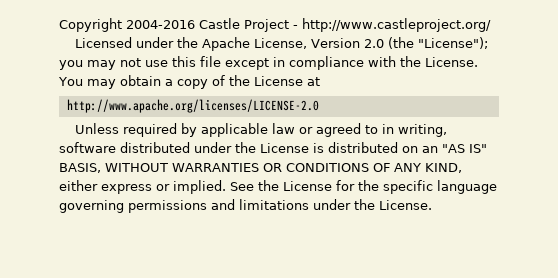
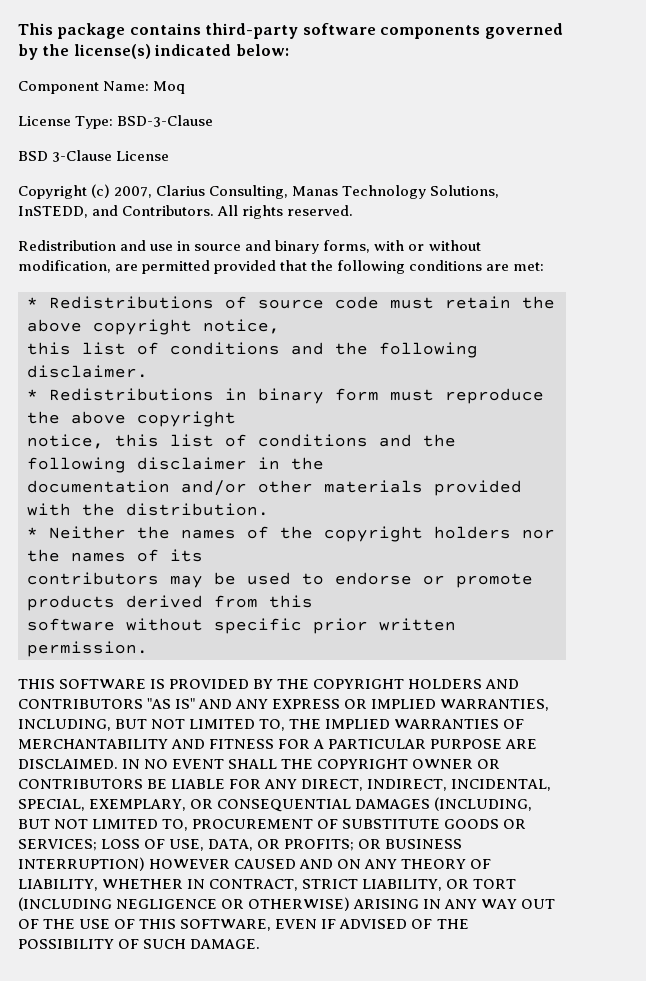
[59,18,491,32] [75,37,489,51] [59,56,478,70] [58,75,320,89] [66,99,319,113] [75,123,448,137] [59,142,487,153] [59,163,462,173] [59,180,497,194] [59,199,432,213] Copyright 2004-2016 Castle Project - http://www.castleproject.org/ // Licensed under the Apache License, Version 2.0 (the "License"); you may not use this file except in compliance with the License. You may obtain a copy of the License at // http://www.apache.org/licenses/LICENSE-2.0 // Unless required by applicable law or agreed to in writing, software distributed under the License is distributed on an "AS IS" BASIS, WITHOUT WARRANTIES OR CONDITIONS OF ANY KIND, either express or implied. See the License for the specific language governing permissions and limitations under the License. -> [18,23,563,39] [18,44,289,60] [18,81,186,94] [18,115,214,129] [18,150,170,162] [18,184,500,199] [18,205,354,219] [18,240,481,254] [18,260,545,274] [27,296,555,309] [27,319,280,335] [27,342,478,358] [27,365,148,378] [27,388,544,404] [27,411,236,427] [27,434,456,449] [27,457,324,473] [27,480,522,496] [27,503,269,516] [27,526,555,542] [27,549,203,562] [27,572,533,588] [27,595,313,611] [27,618,456,634] [27,641,148,657] [18,679,520,689] [18,698,550,711] [18,719,525,731] [18,739,538,749] [18,759,501,769] [18,779,552,791] [18,797,533,812] [18,819,527,831] [18,839,463,851] [18,857,492,871] [18,879,517,891] [18,897,556,911] [18,919,469,931] [18,939,261,949] This package contains third-party software components governed by the license(s) indicated below: // Component Name: Moq // License Type: BSD-3-Clause // BSD 3-Clause License // Copyright (c) 2007, Clarius Consulting, Manas Technology Solutions, InSTEDD, and Contributors. All rights reserved. // Redistribution and use in source and binary forms, with or without modification, are permitted provided that the following conditions are met: // * Redistributions of source code must retain the above copyright notice, // this list of conditions and the following disclaimer. // * Redistributions in binary form must reproduce the above copyright // notice, this list of conditions and the following disclaimer in the // documentation and/or other materials provided with the distribution. // * Neither the names of the copyright holders nor the names of its // contributors may be used to endorse or promote products derived from this // software without specific prior written permission. // THIS SOFTWARE IS PROVIDED BY THE COPYRIGHT HOLDERS AND CONTRIBUTORS "AS IS" AND ANY EXPRESS OR IMPLIED WARRANTIES, INCLUDING, BUT NOT LIMITED TO, THE IMPLIED WARRANTIES OF MERCHANTABILITY AND FITNESS FOR A PARTICULAR PURPOSE ARE DISCLAIMED. IN NO EVENT SHALL THE COPYRIGHT OWNER OR CONTRIBUTORS BE LIABLE FOR ANY DIRECT, INDIRECT, INCIDENTAL, SPECIAL, EXEMPLARY, OR CONSEQUENTIAL DAMAGES (INCLUDING, BUT NOT LIMITED TO, PROCUREMENT OF SUBSTITUTE GOODS OR SERVICES; LOSS OF USE, DATA, OR PROFITS; OR BUSINESS INTERRUPTION) HOWEVER CAUSED AND ON ANY THEORY OF LIABILITY, WHETHER IN CONTRACT, STRICT LIABILITY, OR TORT (INCLUDING NEGLIGENCE OR OTHERWISE) ARISING IN ANY WAY OUT OF THE USE OF THIS SOFTWARE, EVEN IF ADVISED OF THE POSSIBILITY OF SUCH DAMAGE.

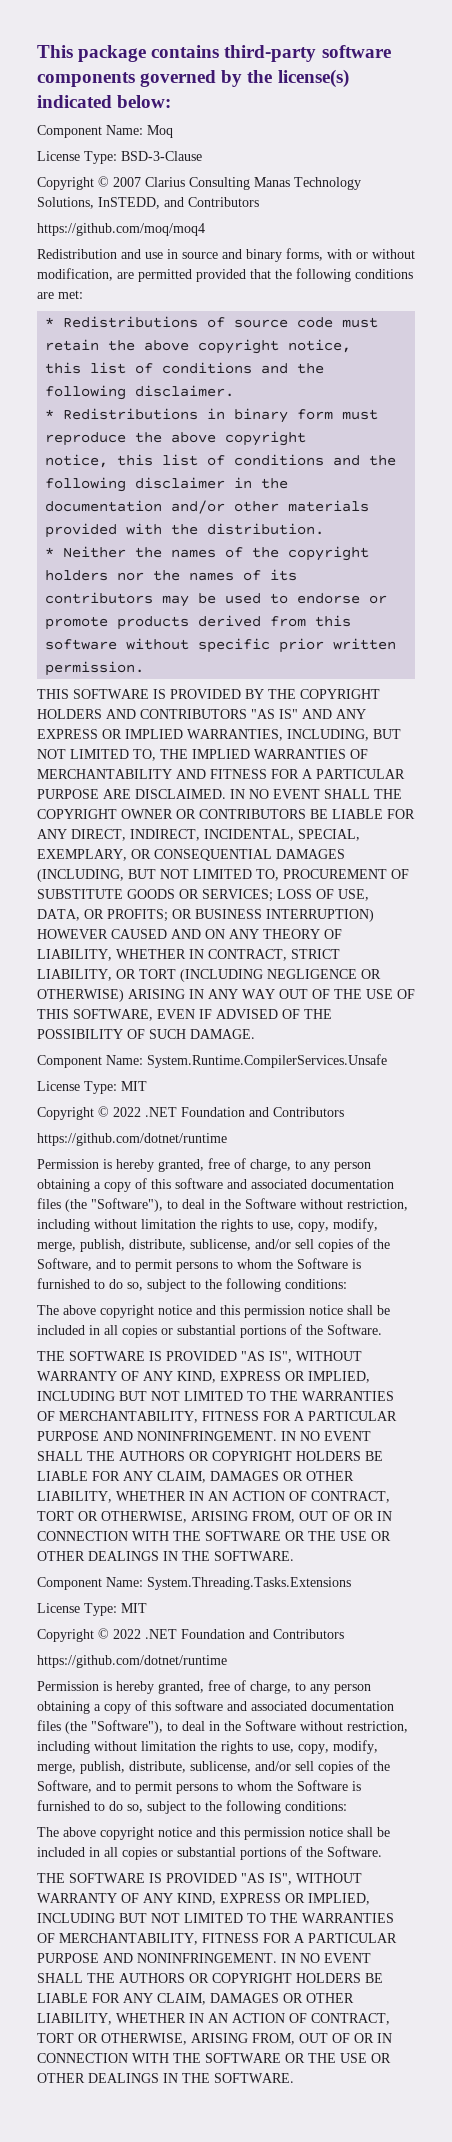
[18,150,170,162] [18,184,289,199] BSD 3-Clause License // Copyright (c) 2007, Clarius Consulting, -> [37,176,250,190] Copyright © 2007 Clarius Consulting
[122,205,354,219] Contributors. All rights reserved. -> [188,197,259,207] [37,223,205,236] Contributors // https://github.com/moq/moq4
(261, 944) none -> [37,1054,387,1068] [37,1081,147,1094] [37,1106,344,1120] [37,1133,227,1146] [37,1158,371,1172] [37,1178,394,1192] [37,1198,408,1212] [37,1218,378,1232] [37,1238,390,1252] [37,1258,361,1272] [37,1278,347,1292] [37,1305,390,1318] [37,1324,382,1338] [37,1351,362,1363] [37,1371,370,1383] [37,1391,394,1401] [37,1411,397,1423] [37,1431,371,1441] [37,1451,383,1461] [37,1471,354,1483] [37,1491,390,1503] [37,1511,392,1523] [37,1531,391,1541] [37,1551,294,1561] [37,1577,351,1590] [37,1603,147,1616] [37,1628,344,1642] [37,1655,227,1668] [37,1680,371,1694] [37,1700,394,1714] [37,1720,408,1734] [37,1740,378,1754] [37,1760,390,1774] [37,1780,361,1794] [37,1800,347,1814] [37,1827,390,1840] [37,1846,382,1860] [37,1873,362,1885] [37,1893,370,1905] [37,1913,394,1923] [37,1933,397,1945] [37,1953,371,1963] [37,1973,383,1983] [37,1993,354,2005] [37,2013,390,2025] [37,2033,392,2045] [37,2053,391,2063] [37,2073,294,2083] // Component Name: System.Runtime.CompilerServices.Unsafe // License Type: MIT // Copyright © 2022 .NET Foundation and Contributors // https://github.com/dotnet/runtime // Permission is hereby granted, free of charge, to any person obtaining a copy of this software and associated documentation files (the "Software"), to deal in the Software without restriction, including without limitation the rights to use, copy, modify, merge, publish, distribute, sublicense, and/or sell copies of the Software, and to permit persons to whom the Software is furnished to do so, subject to the following conditions: // The above copyright notice and this permission notice shall be included in all copies or substantial portions of the Software. // THE SOFTWARE IS PROVIDED "AS IS", WITHOUT WARRANTY OF ANY KIND, EXPRESS OR IMPLIED, INCLUDING BUT NOT LIMITED TO THE WARRANTIES OF MERCHANTABILITY, FITNESS FOR A PARTICULAR PURPOSE AND NONINFRINGEMENT. IN NO EVENT SHALL THE AUTHORS OR COPYRIGHT HOLDERS BE LIABLE FOR ANY CLAIM, DAMAGES OR OTHER LIABILITY, WHETHER IN AN ACTION OF CONTRACT, TORT OR OTHERWISE, ARISING FROM, OUT OF OR IN CONNECTION WITH THE SOFTWARE OR THE USE OR OTHER DEALINGS IN THE SOFTWARE. // Component Name: System.Threading.Tasks.Extensions // License Type: MIT // Copyright © 2022 .NET Foundation and Contributors // https://github.com/dotnet/runtime // Permission is hereby granted, free of charge, to any person obtaining a copy of this software and associated documentation files (the "Software"), to deal in the Software without restriction, including without limitation the rights to use, copy, modify, merge, publish, distribute, sublicense, and/or sell copies of the Software, and to permit persons to whom the Software is furnished to do so, subject to the following conditions: // The above copyright notice and this permission notice shall be included in all copies or substantial portions of the Software. // THE SOFTWARE IS PROVIDED "AS IS", WITHOUT WARRANTY OF ANY KIND, EXPRESS OR IMPLIED, INCLUDING BUT NOT LIMITED TO THE WARRANTIES OF MERCHANTABILITY, FITNESS FOR A PARTICULAR PURPOSE AND NONINFRINGEMENT. IN NO EVENT SHALL THE AUTHORS OR COPYRIGHT HOLDERS BE LIABLE FOR ANY CLAIM, DAMAGES OR OTHER LIABILITY, WHETHER IN AN ACTION OF CONTRACT, TORT OR OTHERWISE, ARISING FROM, OUT OF OR IN CONNECTION WITH THE SOFTWARE OR THE USE OR OTHER DEALINGS IN THE SOFTWARE.

